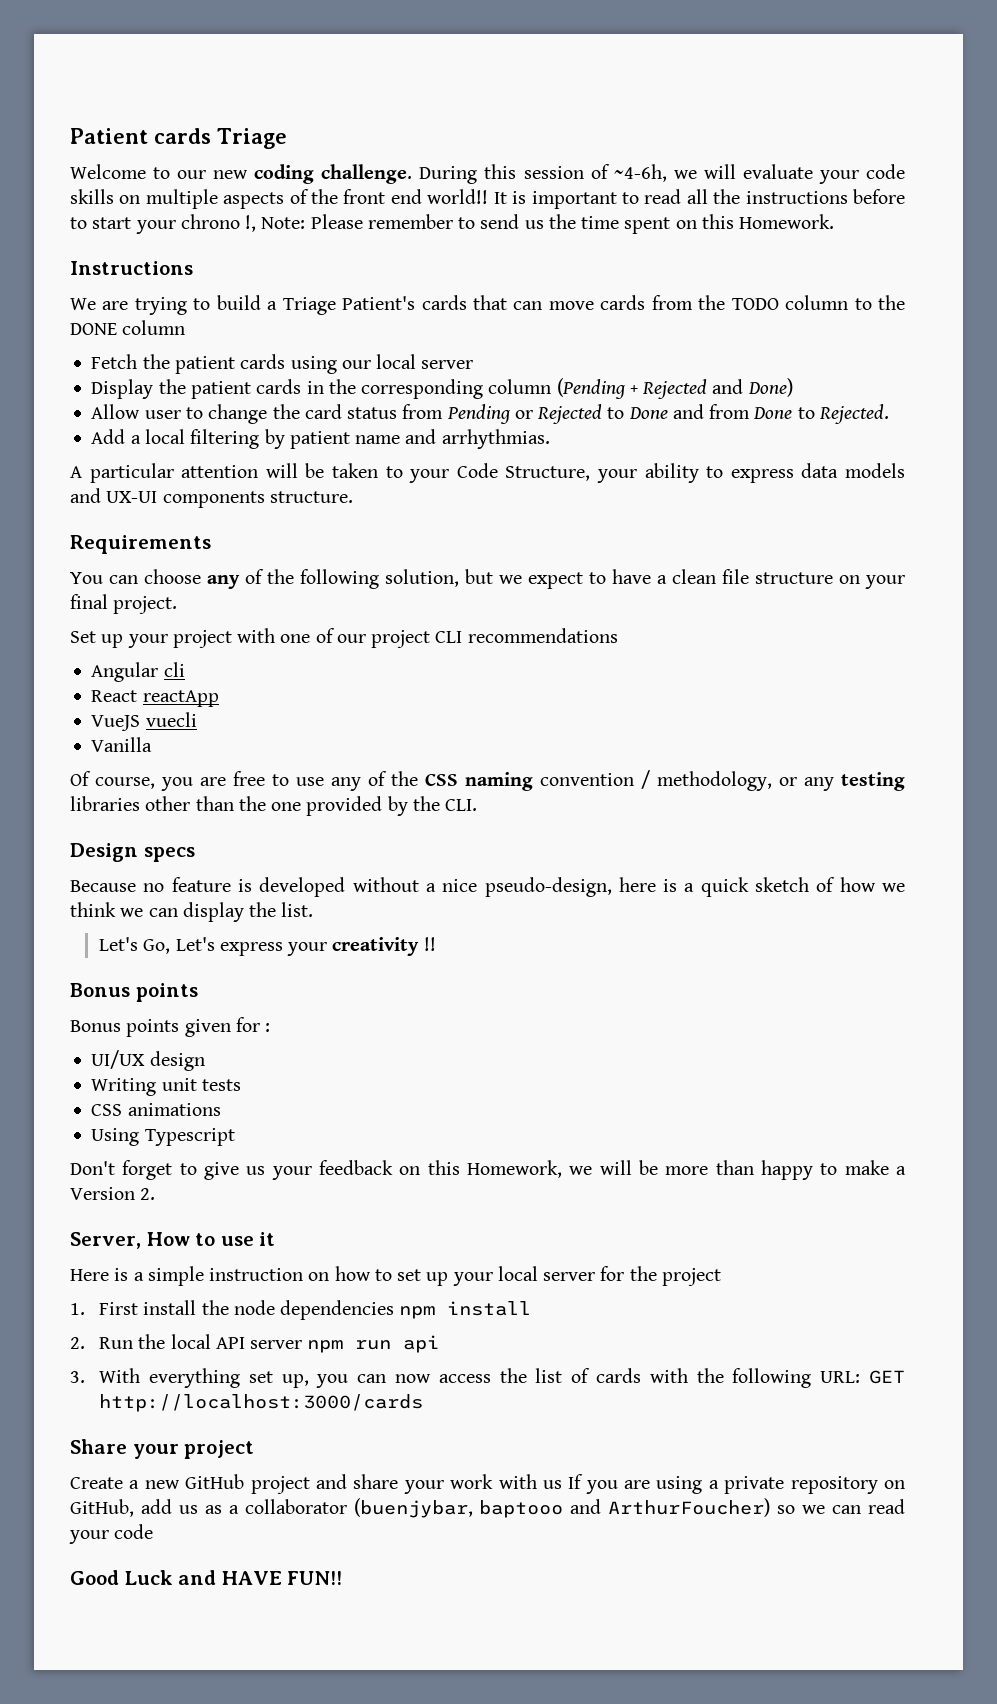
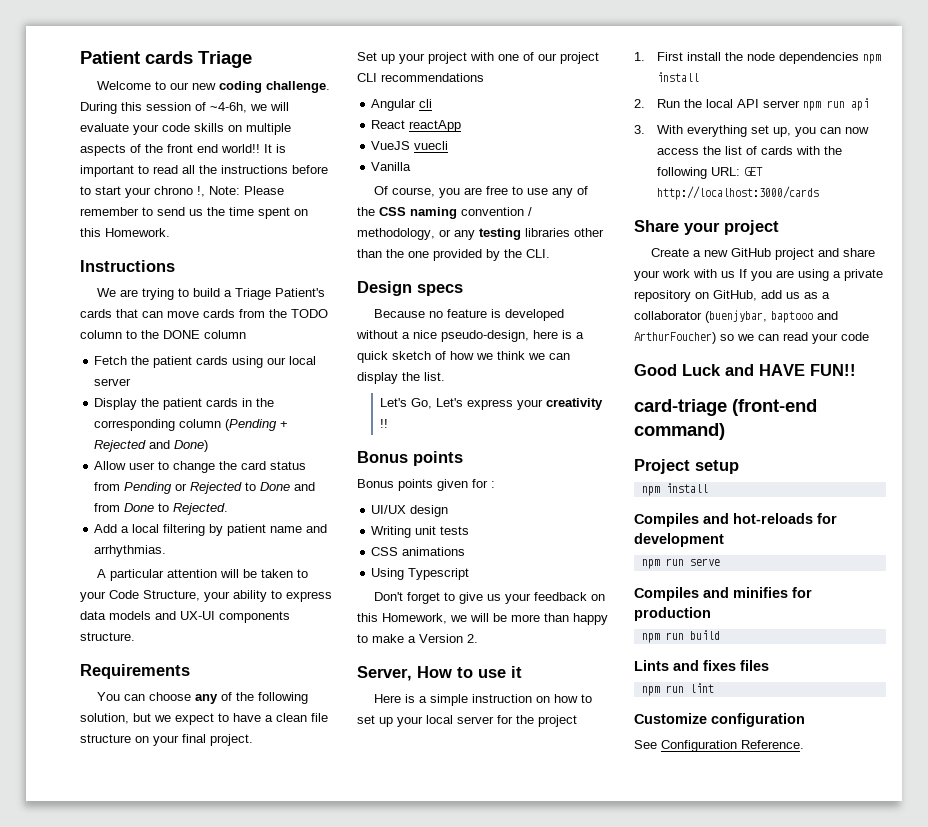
(343, 1578) none -> [634,399,817,416] [634,423,725,440] [634,459,739,474] [641,483,708,496] [634,513,837,527] [634,533,724,547] [641,558,720,569] [634,587,812,601] [634,607,711,621] [641,630,720,643] [634,660,769,671] [641,683,714,696] [634,713,805,727] [634,740,804,752] // card-triage (front-end command) // Project setup // npm install // Compiles and hot-reloads for development // npm run serve // Compiles and minifies for production // npm run build // Lints and fixes files // npm run lint // Customize configuration // See Configuration Reference.

